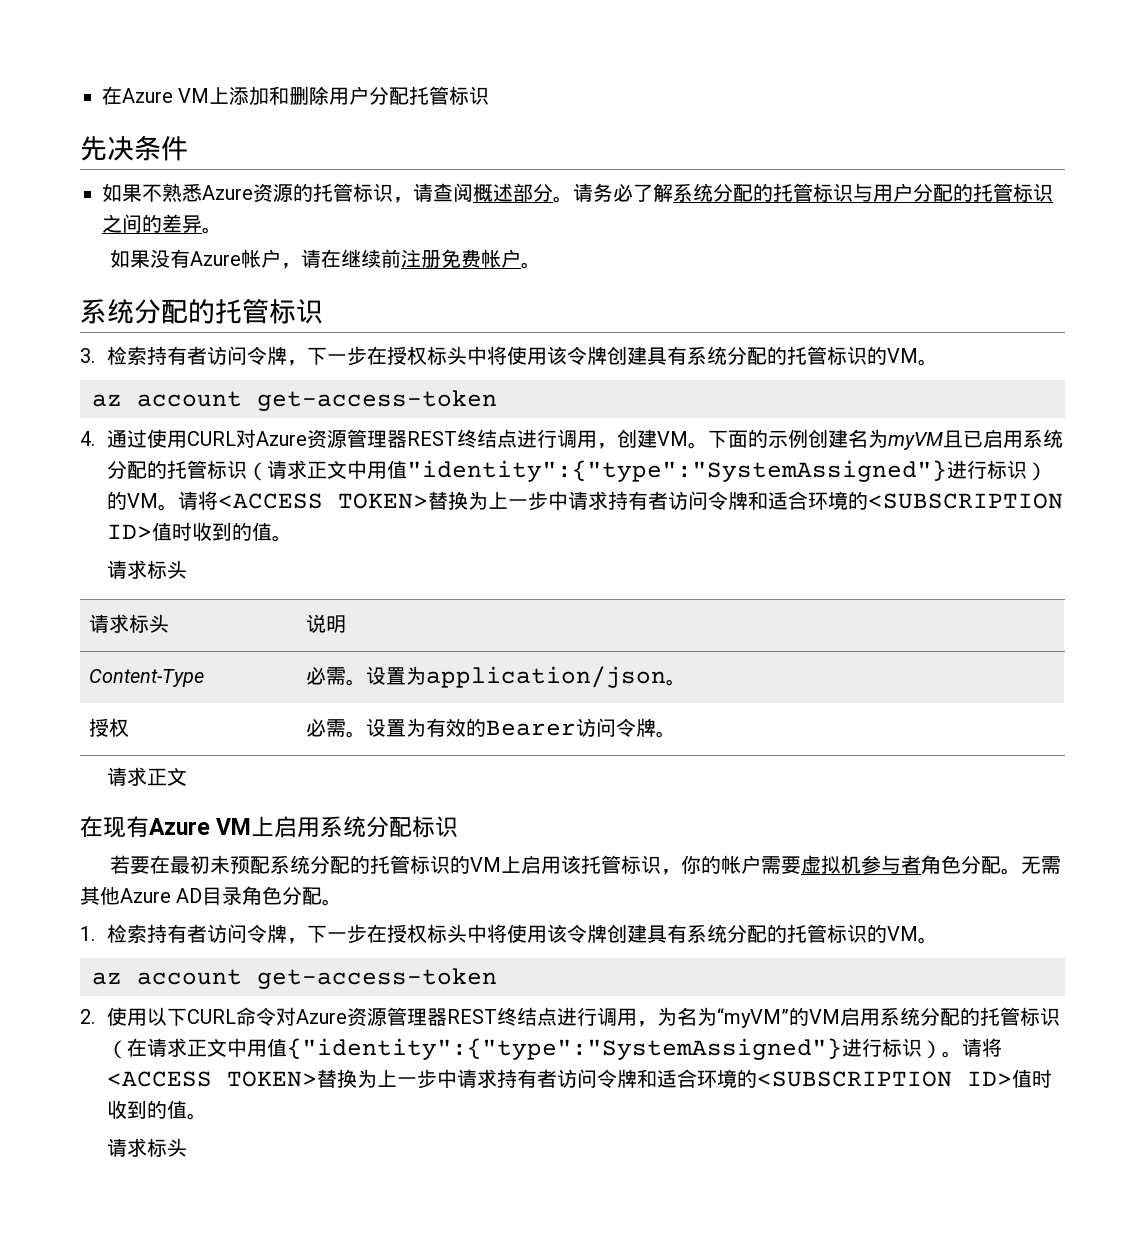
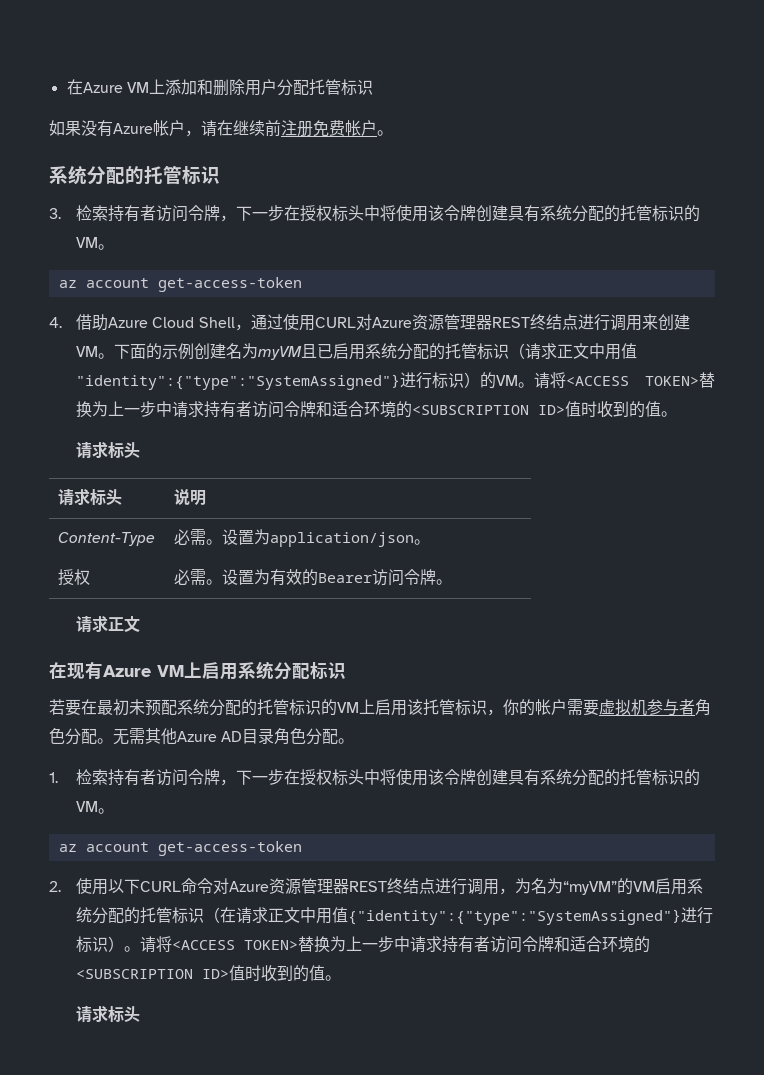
[80,135,188,161] [102,183,1053,203] [102,214,222,234] // 先决条件 // 如果不熟悉Azure资源的托管标识，请查阅概述部分。请务必了解系统分配的托管标识与用户分配的托管标识之间的差异。 -> (373, 87) none
(95, 438) none -> [75,314,251,331] 借助Azure Cloud Shell，
[596,443,617,449] ， -> [641,314,658,330] 来

